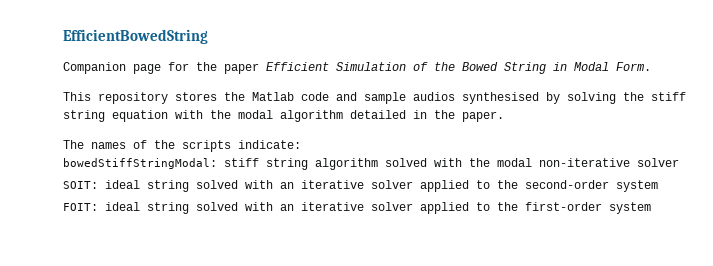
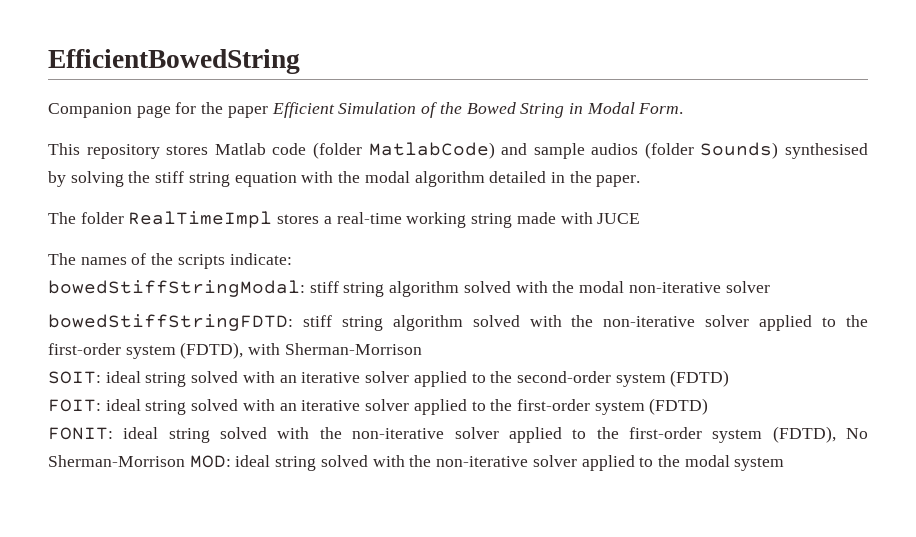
[224,92,245,101] the -> (209, 150) none
(329, 96) none -> [312,142,495,159] (folder MatlabCode)
(455, 96) none -> [644,142,779,159] (folder Sounds)
(504, 116) none -> [48,211,641,228] // The folder RealTimeImpl stores a real-time working string made with JUCE
(679, 162) none -> [48,314,868,331] [48,342,422,359] // bowedStiffStringFDTD: stiff string algorithm solved with the non-iterative solver applied to the first-order system (FDTD), with Sherman-Morrison
(658, 186) none -> [670,370,730,387] (FDTD)
(651, 208) none -> [649,398,709,415] [48,426,869,443] [48,455,785,471] (FDTD) // FONIT: ideal string solved with the non-iterative solver applied to the first-order system (FDTD), No Sherman-Morrison MOD: ideal string solved with the non-iterative solver applied to the modal system

